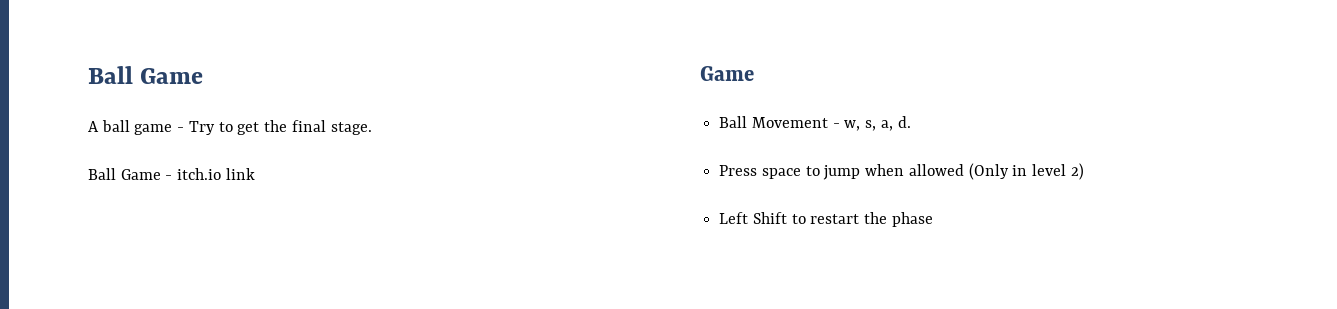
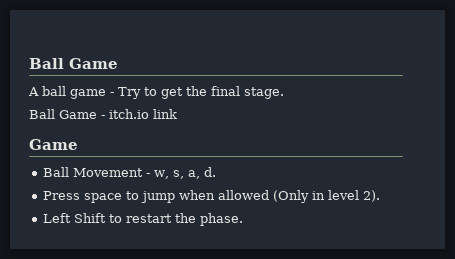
[1070,163,1084,180] 2) -> [363,190,381,202] 2).
[891,212,933,227] phase -> [200,213,244,226] phase.

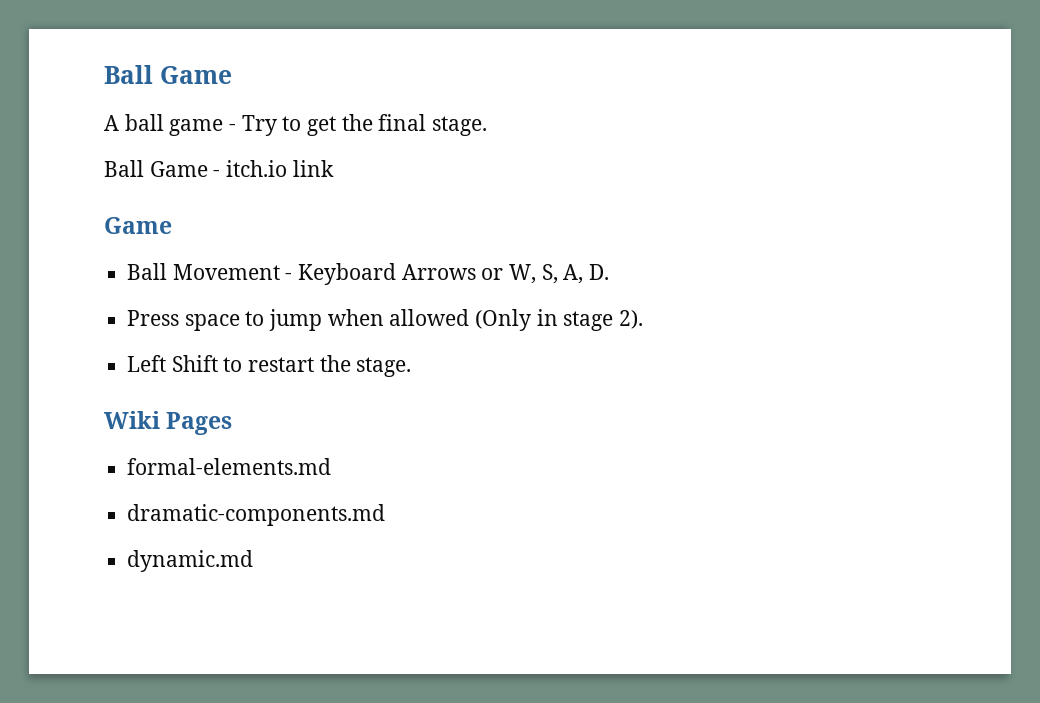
[154,167,217,179] w, s, a, d. -> [298,263,610,285] Keyboard Arrows or W, S, A, D.
[328,190,360,200] level -> [563,311,614,331] stage
[200,213,244,226] phase. -> [356,357,412,377] [104,411,233,435] [127,458,332,475] [127,504,386,526] [127,550,254,572] stage. // Wiki Pages // formal-elements.md // dramatic-components.md // dynamic.md

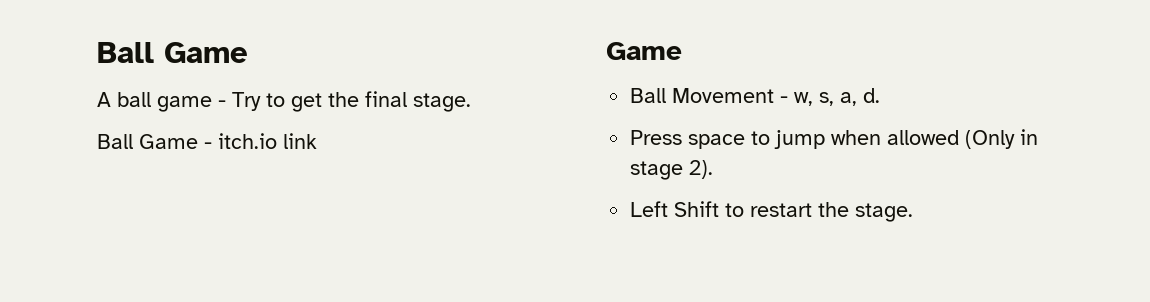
[298,263,610,285] Keyboard Arrows or W, S, A, D. -> [794,88,881,106] w, s, a, d.
[104,411,233,435] [127,458,332,475] [127,504,386,526] [127,550,254,572] // Wiki Pages // formal-elements.md // dramatic-components.md // dynamic.md -> (914, 212) none

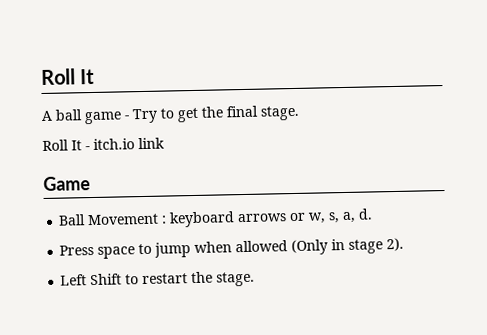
[97,42,248,63] Ball Game -> [41,68,96,86] Roll It
[97,134,198,149] Ball Game -> [42,139,82,151] Roll It
[780,96,789,103] - -> [161,211,307,228] : keyboard arrows or

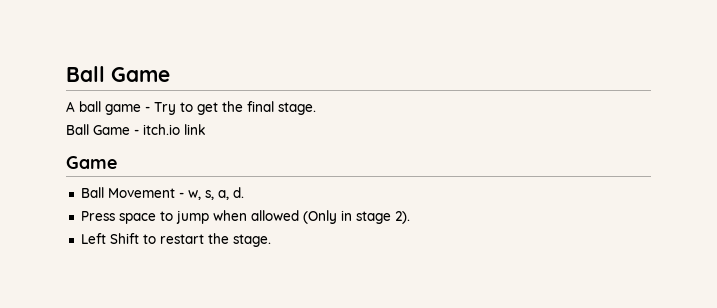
[41,68,96,86] Roll It -> [66,66,170,82] Ball Game
[42,139,82,151] Roll It -> [66,124,130,135] Ball Game
[161,211,307,228] : keyboard arrows or -> [178,192,184,198] -

